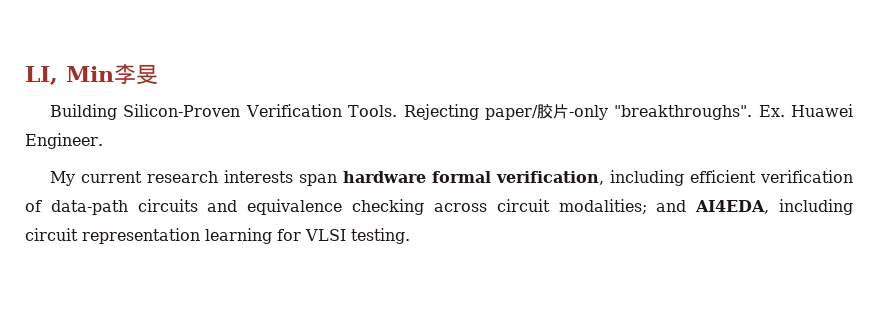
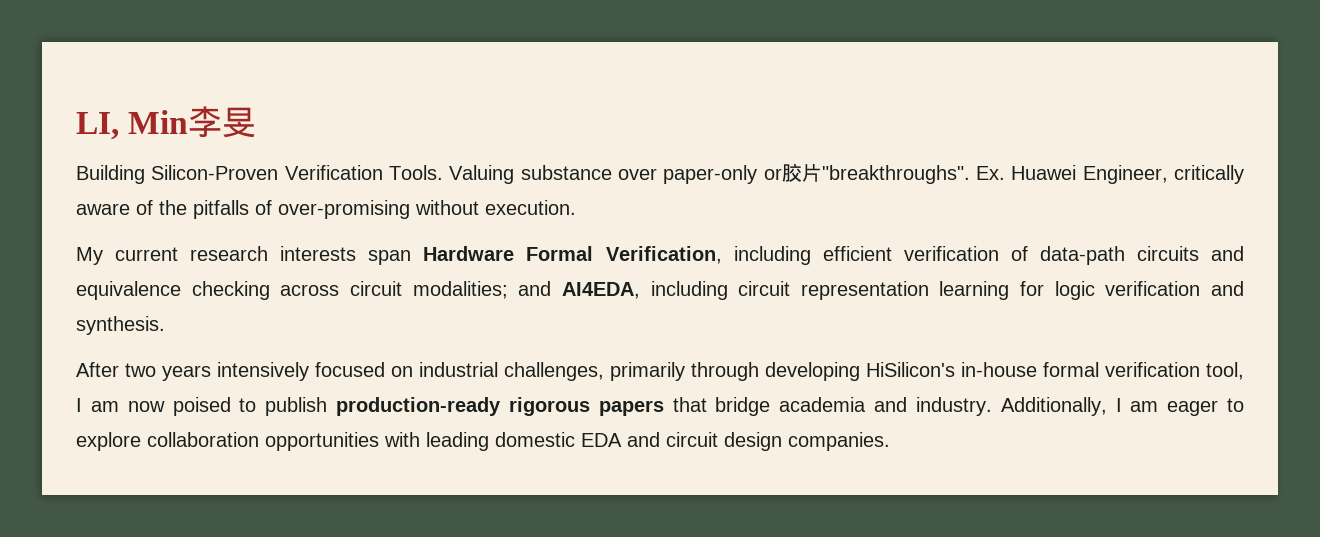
[403,104,853,120] [25,133,103,149] Rejecting paper/胶片-only "breakthroughs". Ex. Huawei Engineer. -> [449,163,1244,184] [76,200,576,219] Valuing substance over paper-only or胶片"breakthroughs". Ex. Huawei Engineer, critically aware of the pitfalls of over-promising without execution.
[343,171,605,185] hardware formal verification, -> [423,246,722,264] Hardware Formal Verification,
[305,228,410,244] VLSI testing. -> [1054,281,1244,300] [76,316,165,335] [76,362,1244,381] [76,397,1244,416] [76,432,890,451] logic verification and synthesis. // After two years intensively focused on industrial challenges, primarily through developing HiSilicon's in-house formal verification tool, I am now poised to publish production-ready rigorous papers that bridge academia and industry. Additionally, I am eager to explore collaboration opportunities with leading domestic EDA and circuit design companies.

